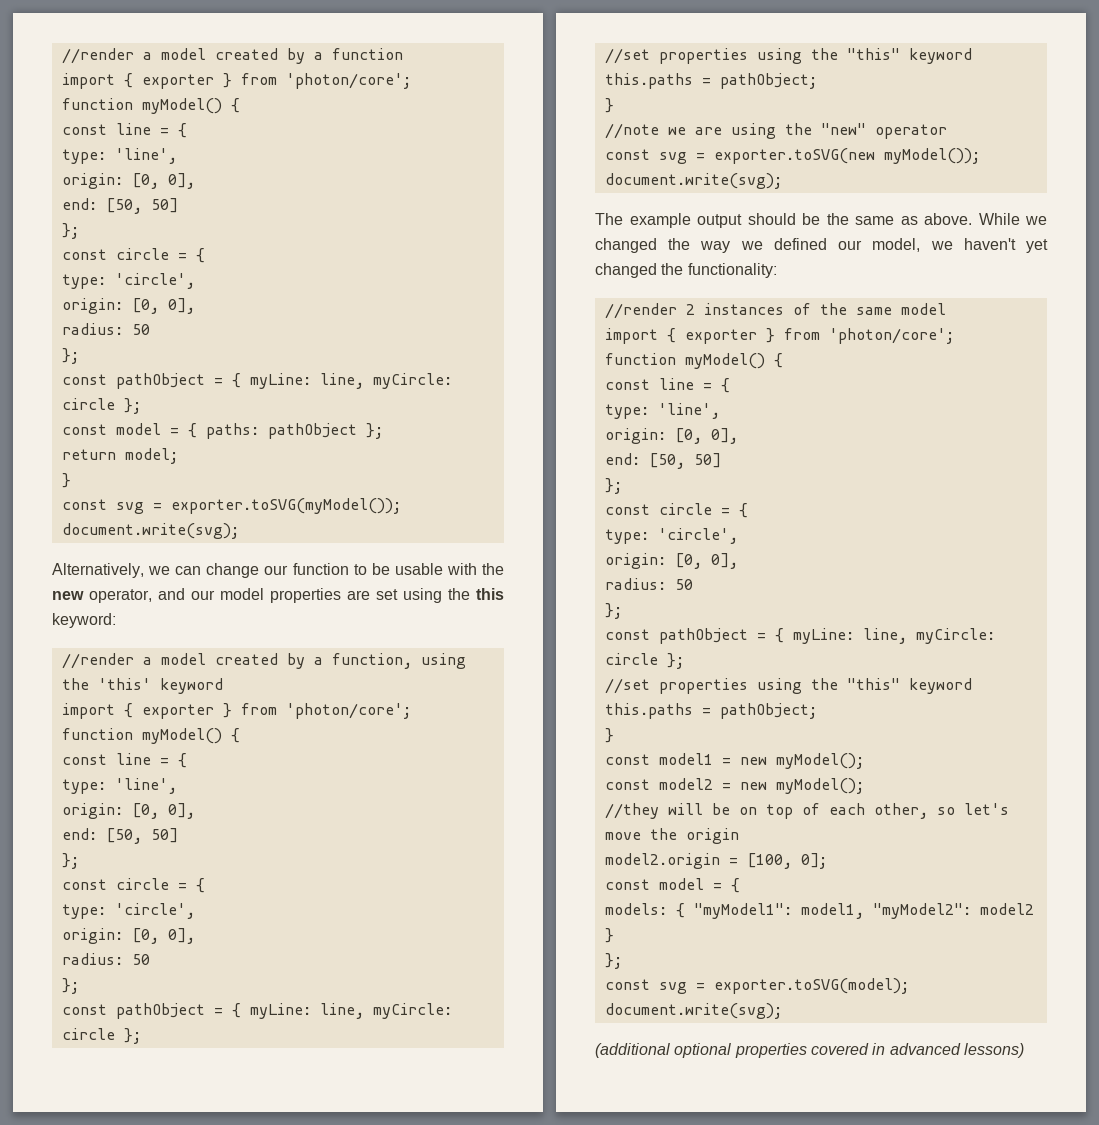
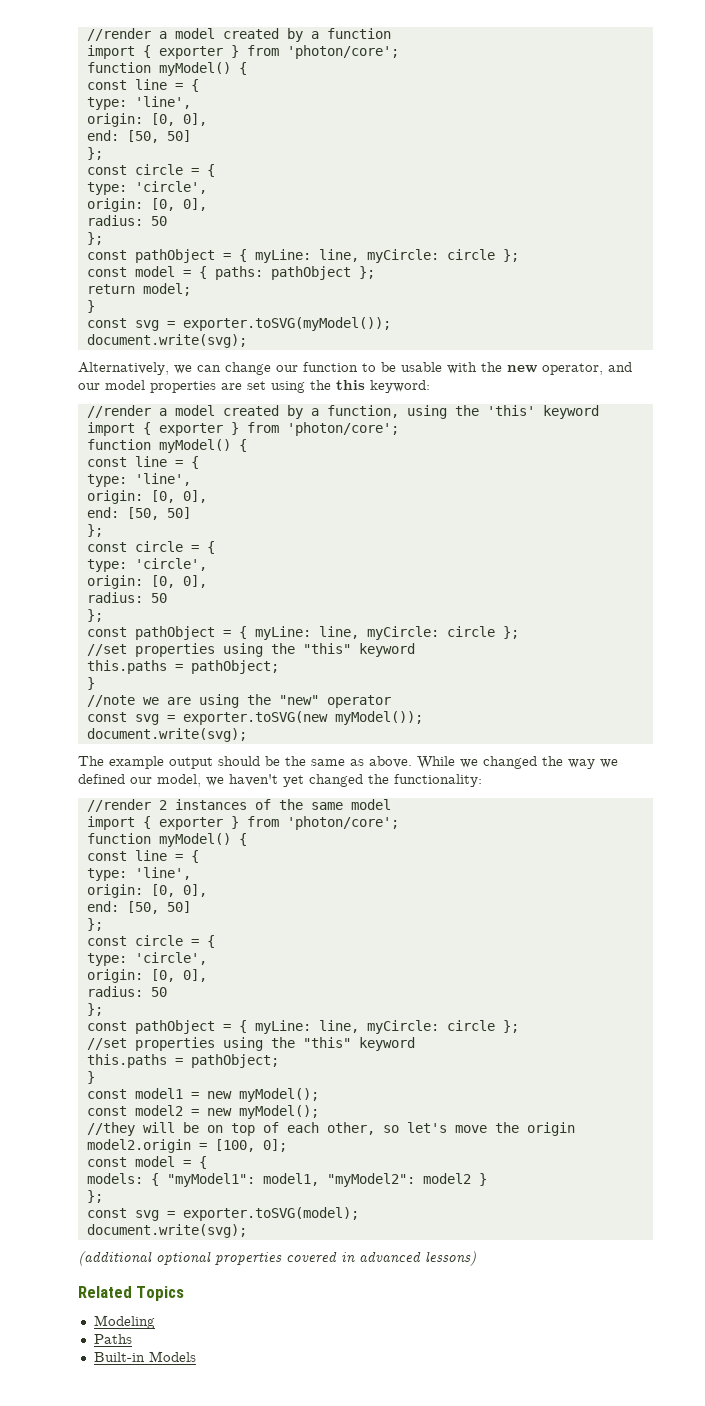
(1024, 1050) none -> [78,1286,185,1301] [93,1315,155,1329] [93,1334,132,1344] [93,1351,196,1362] // Related Topics // Modeling // Paths // Built-in Models

